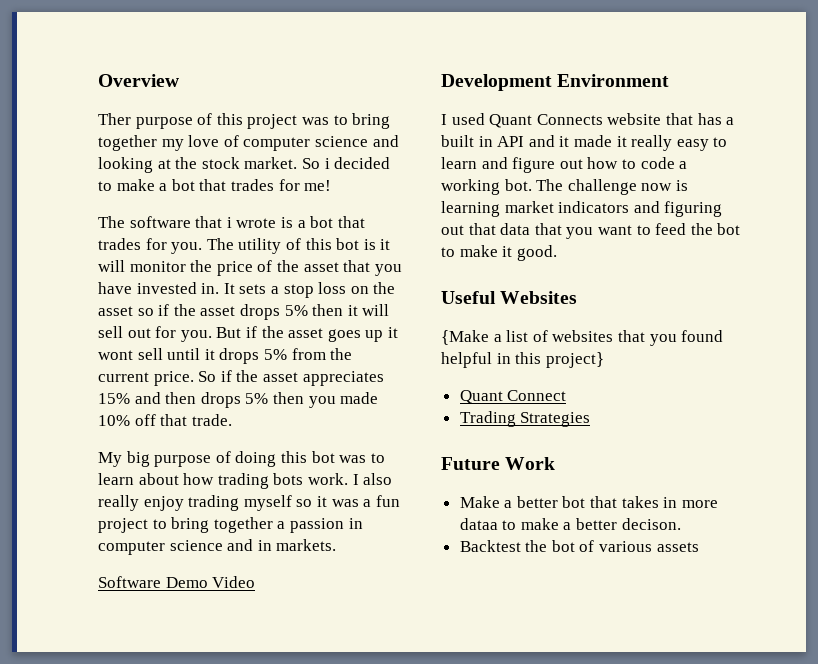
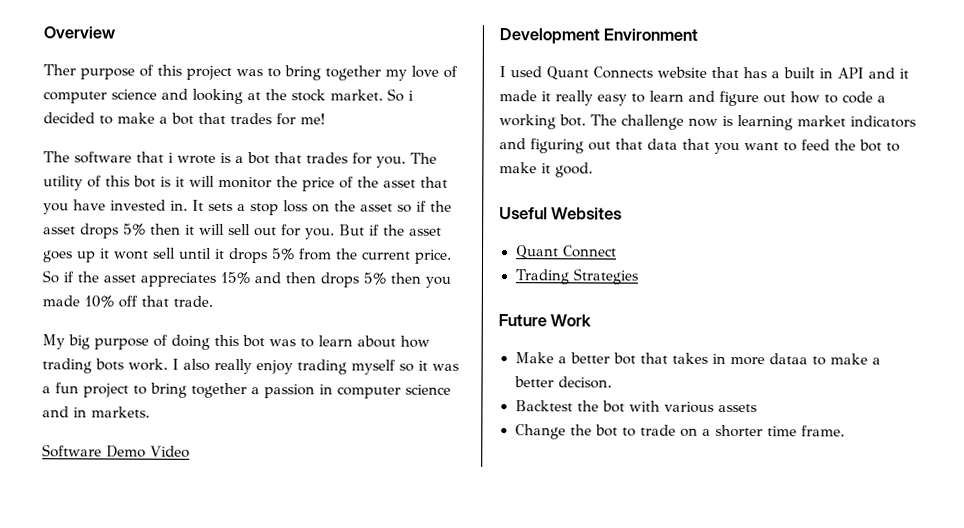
[441,330,724,346] [441,352,604,368] // {Make a list of websites that you found helpful in this project} -> (623, 213) none
[579,540,595,552] of -> [628,400,660,412] with
(699, 547) none -> [514,424,845,440] // Change the bot to trade on a shorter time frame.

